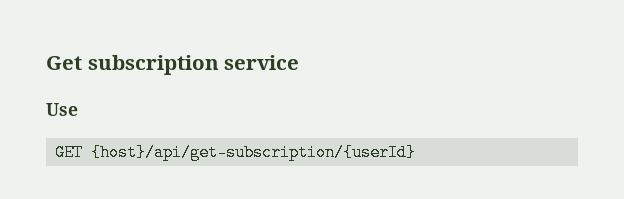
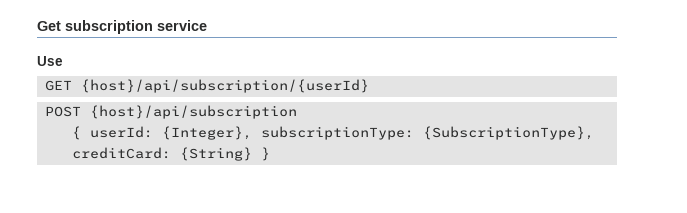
[91,144,416,161] {host}/api/get-subscription/{userId} -> [80,79,369,93] [44,105,297,119] [71,126,594,140] [71,147,270,161] {host}/api/subscription/{userId} // POST {host}/api/subscription // { userId: {Integer}, subscriptionType: {SubscriptionType}, creditCard: {String} }

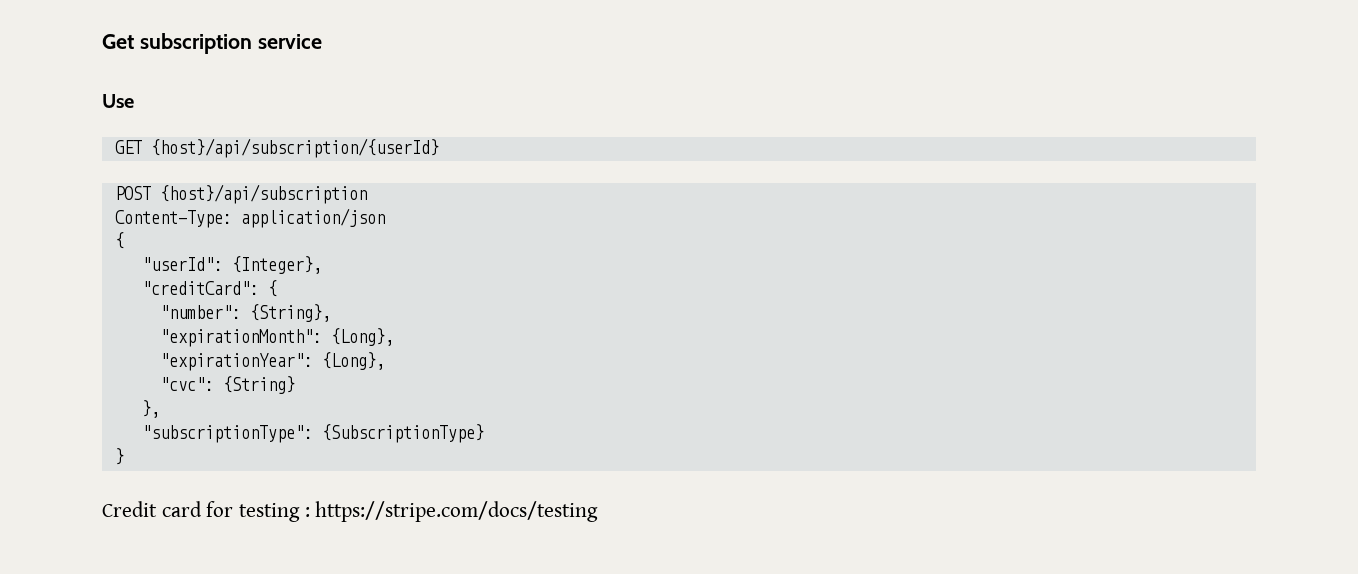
[71,126,153,140] // { userId: -> [114,208,385,228] [114,232,124,249] [141,257,223,271] // Content-Type: application/json // { // "userId":
[260,126,594,140] [71,147,270,161] subscriptionType: {SubscriptionType}, creditCard: {String} } -> [141,280,277,297] [159,304,331,322] [159,328,394,347] [159,352,385,371] [159,376,295,394] [141,400,160,418] [141,424,484,443] [114,448,124,465] [102,501,599,522] // "creditCard": { // "number": {String}, // "expirationMonth": {Long}, // "expirationYear": {Long}, // "cvc": {String} // }, // "subscriptionType": {SubscriptionType} // } // Credit card for testing : https://stripe.com/docs/testing

